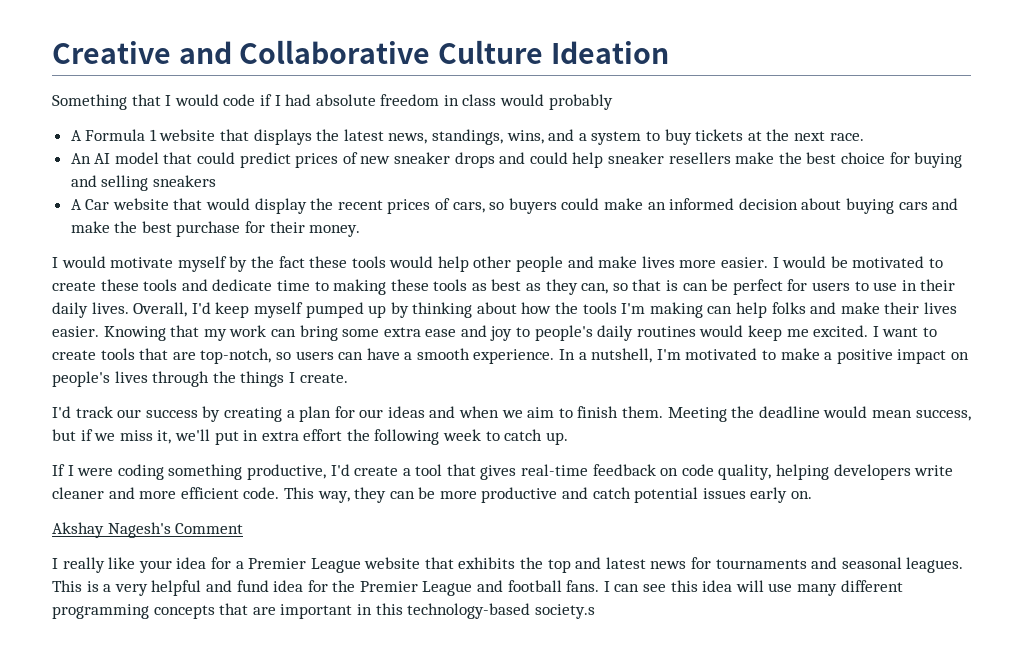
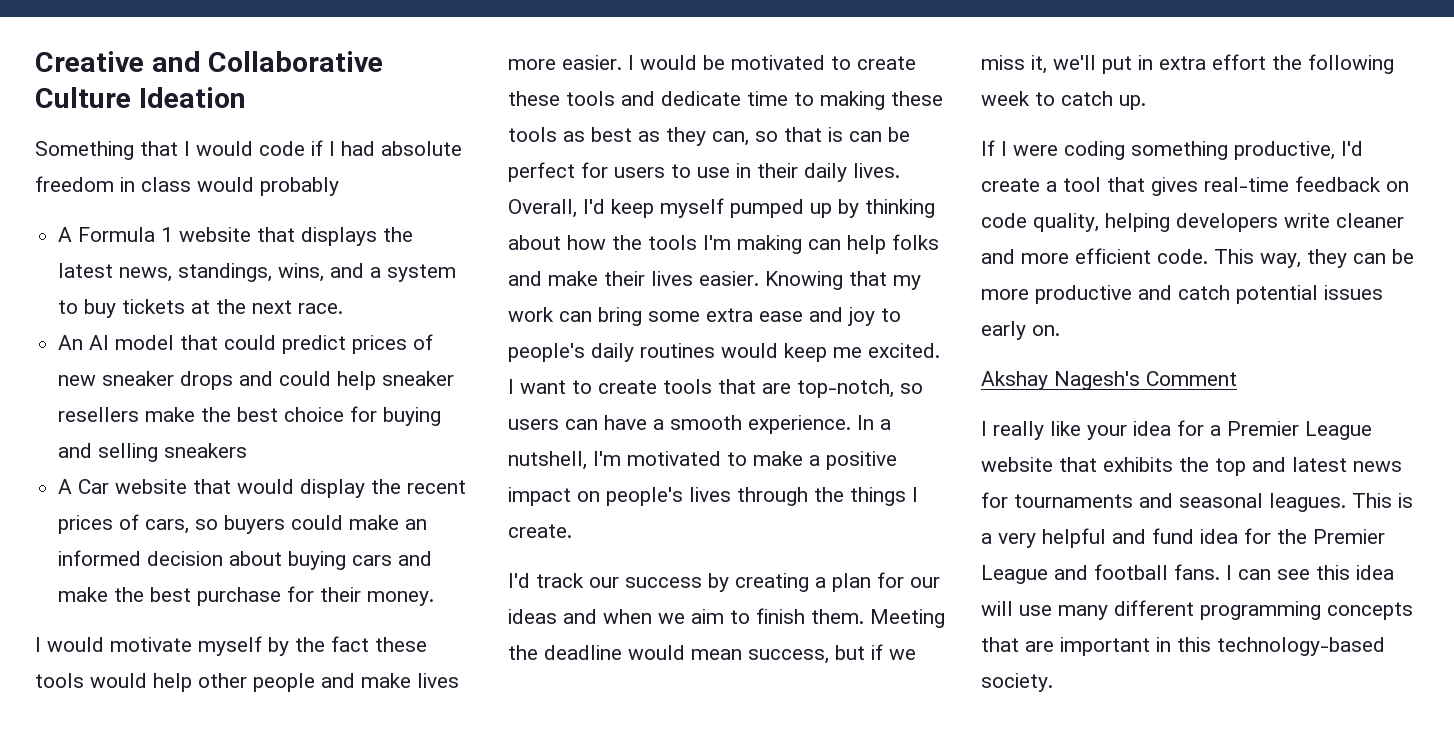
[534,604,595,619] society.s -> [981,673,1053,692] society.

